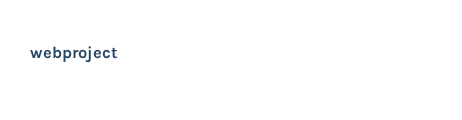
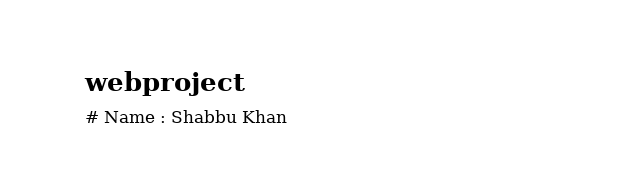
(118, 54) none -> [85,110,287,123] // # Name : Shabbu Khan

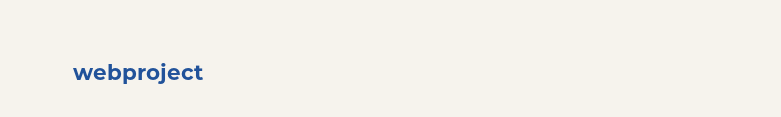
[85,110,287,123] // # Name : Shabbu Khan -> (203, 73) none

